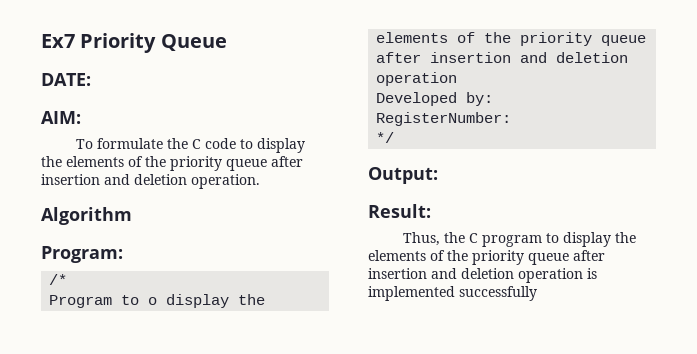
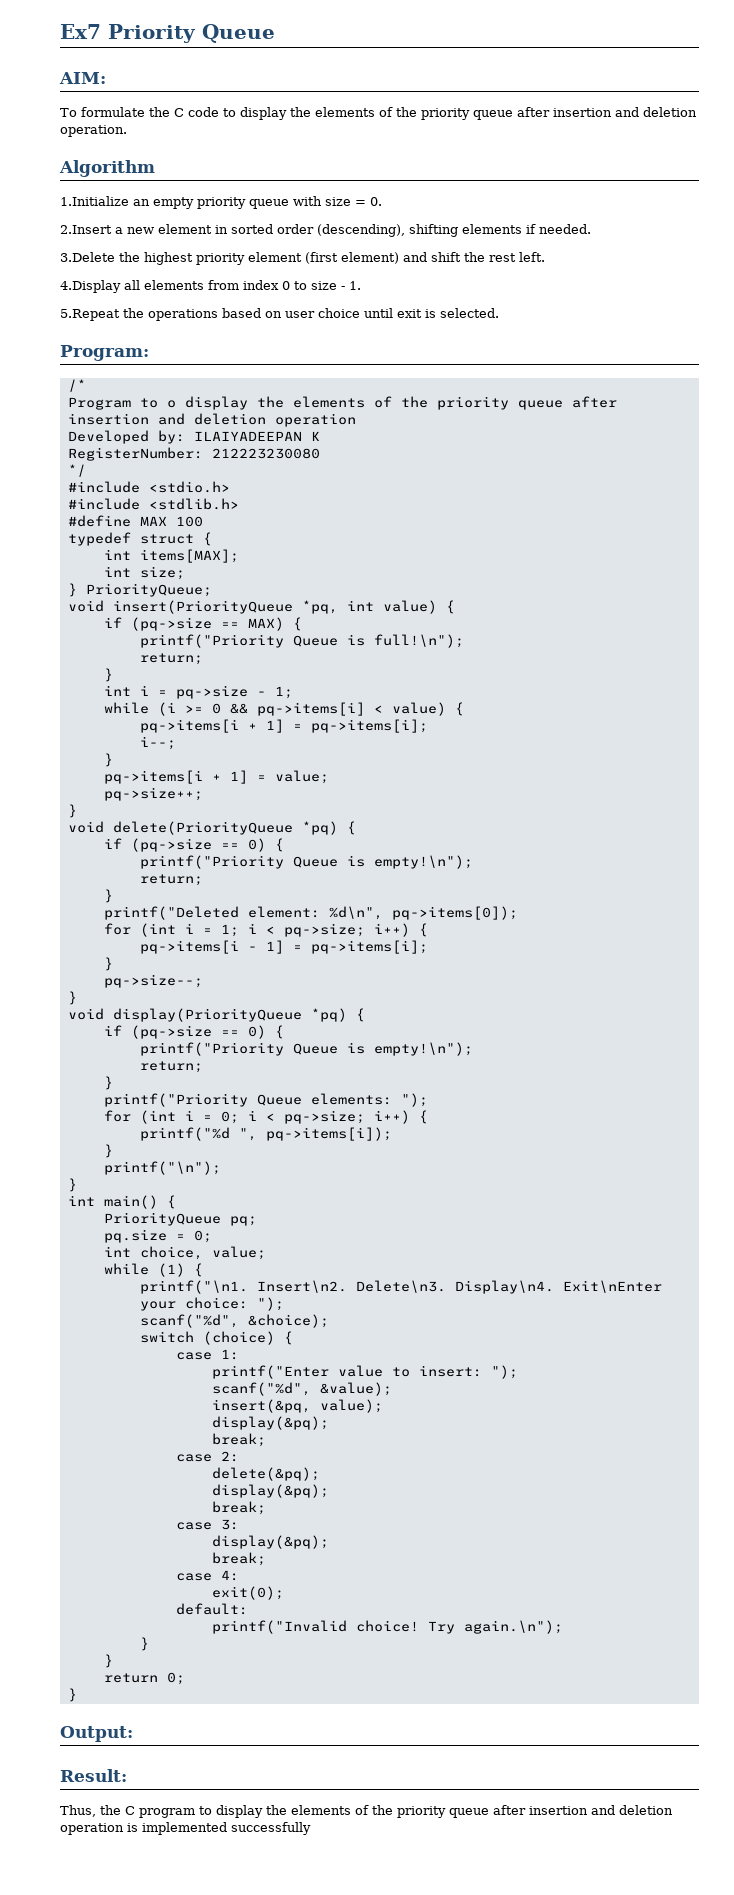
[41,73,91,86] // DATE: -> (275, 33) none
(132, 216) none -> [60,196,382,209] [60,224,591,237] [60,252,545,265] [60,280,361,293] [60,308,499,321] // 1.Initialize an empty priority queue with size = 0. // 2.Insert a new element in sorted order (descending), shifting elements if needed. // 3.Delete the highest priority element (first element) and shift the rest left. // 4.Display all elements from index 0 to size - 1. // 5.Repeat the operations based on user choice until exit is selected.
(494, 99) none -> [193,431,320,441] ILAIYADEEPAN K
(512, 119) none -> [211,448,320,459] 212223230080
(395, 137) none -> [67,481,230,493] [67,498,239,510] [67,515,203,527] [67,532,212,546] [103,549,239,563] [103,566,185,580] [67,583,212,597] [67,600,455,614] [103,617,302,631] [139,634,464,648] [139,653,203,665] [103,668,113,682] [103,685,293,699] [103,702,464,716] [139,719,428,733] [139,736,176,750] [103,753,113,767] [103,770,329,784] [103,787,203,801] [67,804,77,818] [67,821,356,835] [103,838,284,852] [139,855,473,869] [139,874,203,886] [103,889,113,903] [103,906,518,920] [103,923,428,937] [139,940,428,954] [103,957,113,971] [103,974,203,988] [67,991,77,1005] [67,1008,365,1022] [103,1025,284,1039] [139,1042,473,1056] [139,1061,203,1073] [103,1076,113,1090] [103,1093,428,1107] [103,1110,428,1124] [139,1127,392,1141] [103,1144,113,1158] [103,1161,221,1175] [67,1178,77,1192] [67,1195,176,1209] [103,1212,257,1226] [103,1229,212,1243] [103,1246,266,1260] [103,1263,203,1277] [139,1280,662,1294] [139,1297,284,1311] [139,1314,329,1328] [139,1331,293,1345] [175,1349,239,1360] [211,1365,518,1379] [211,1382,392,1396] [211,1399,383,1413] [211,1416,329,1430] [211,1433,266,1447] [175,1451,239,1462] [211,1467,320,1481] [211,1484,329,1498] [211,1501,266,1515] [175,1519,239,1530] [211,1535,329,1549] [211,1552,266,1566] [175,1570,239,1581] [211,1586,284,1600] [175,1603,248,1615] [211,1620,563,1634] [139,1637,149,1651] [103,1654,113,1668] [103,1672,185,1685] [67,1688,77,1702] // #include <stdio.h> // #include <stdlib.h> // #define MAX 100 // typedef struct { // int items[MAX]; // int size; // } PriorityQueue; // void insert(PriorityQueue *pq, int value) { // if (pq->size == MAX) { // printf("Priority Queue is full!\n"); // return; // } // int i = pq->size - 1; // while (i >= 0 && pq->items[i] < value) { // pq->items[i + 1] = pq->items[i]; // i--; // } // pq->items[i + 1] = value; // pq->size++; // } // void delete(PriorityQueue *pq) { // if (pq->size == 0) { // printf("Priority Queue is empty!\n"); // return; // } // printf("Deleted element: %d\n", pq->items[0]); // for (int i = 1; i < pq->size; i++) { // pq->items[i - 1] = pq->items[i]; // } // pq->size--; // } // void display(PriorityQueue *pq) { // if (pq->size == 0) { // printf("Priority Queue is empty!\n"); // return; // } // printf("Priority Queue elements: "); // for (int i = 0; i < pq->size; i++) { // printf("%d ", pq->items[i]); // } // printf("\n"); // } // int main() { // PriorityQueue pq; // pq.size = 0; // int choice, value; // while (1) { // printf("\n1. Insert\n2. Delete\n3. Display\n4. Exit\nEnter your choice: "); // scanf("%d", &choice); // switch (choice) { // case 1: // printf("Enter value to insert: "); // scanf("%d", &value); // insert(&pq, value); // display(&pq); // break; // case 2: // delete(&pq); // display(&pq); // break; // case 3: // display(&pq); // break; // case 4: // exit(0); // default: // printf("Invalid choice! Try again.\n"); // } // } // return 0; // }

